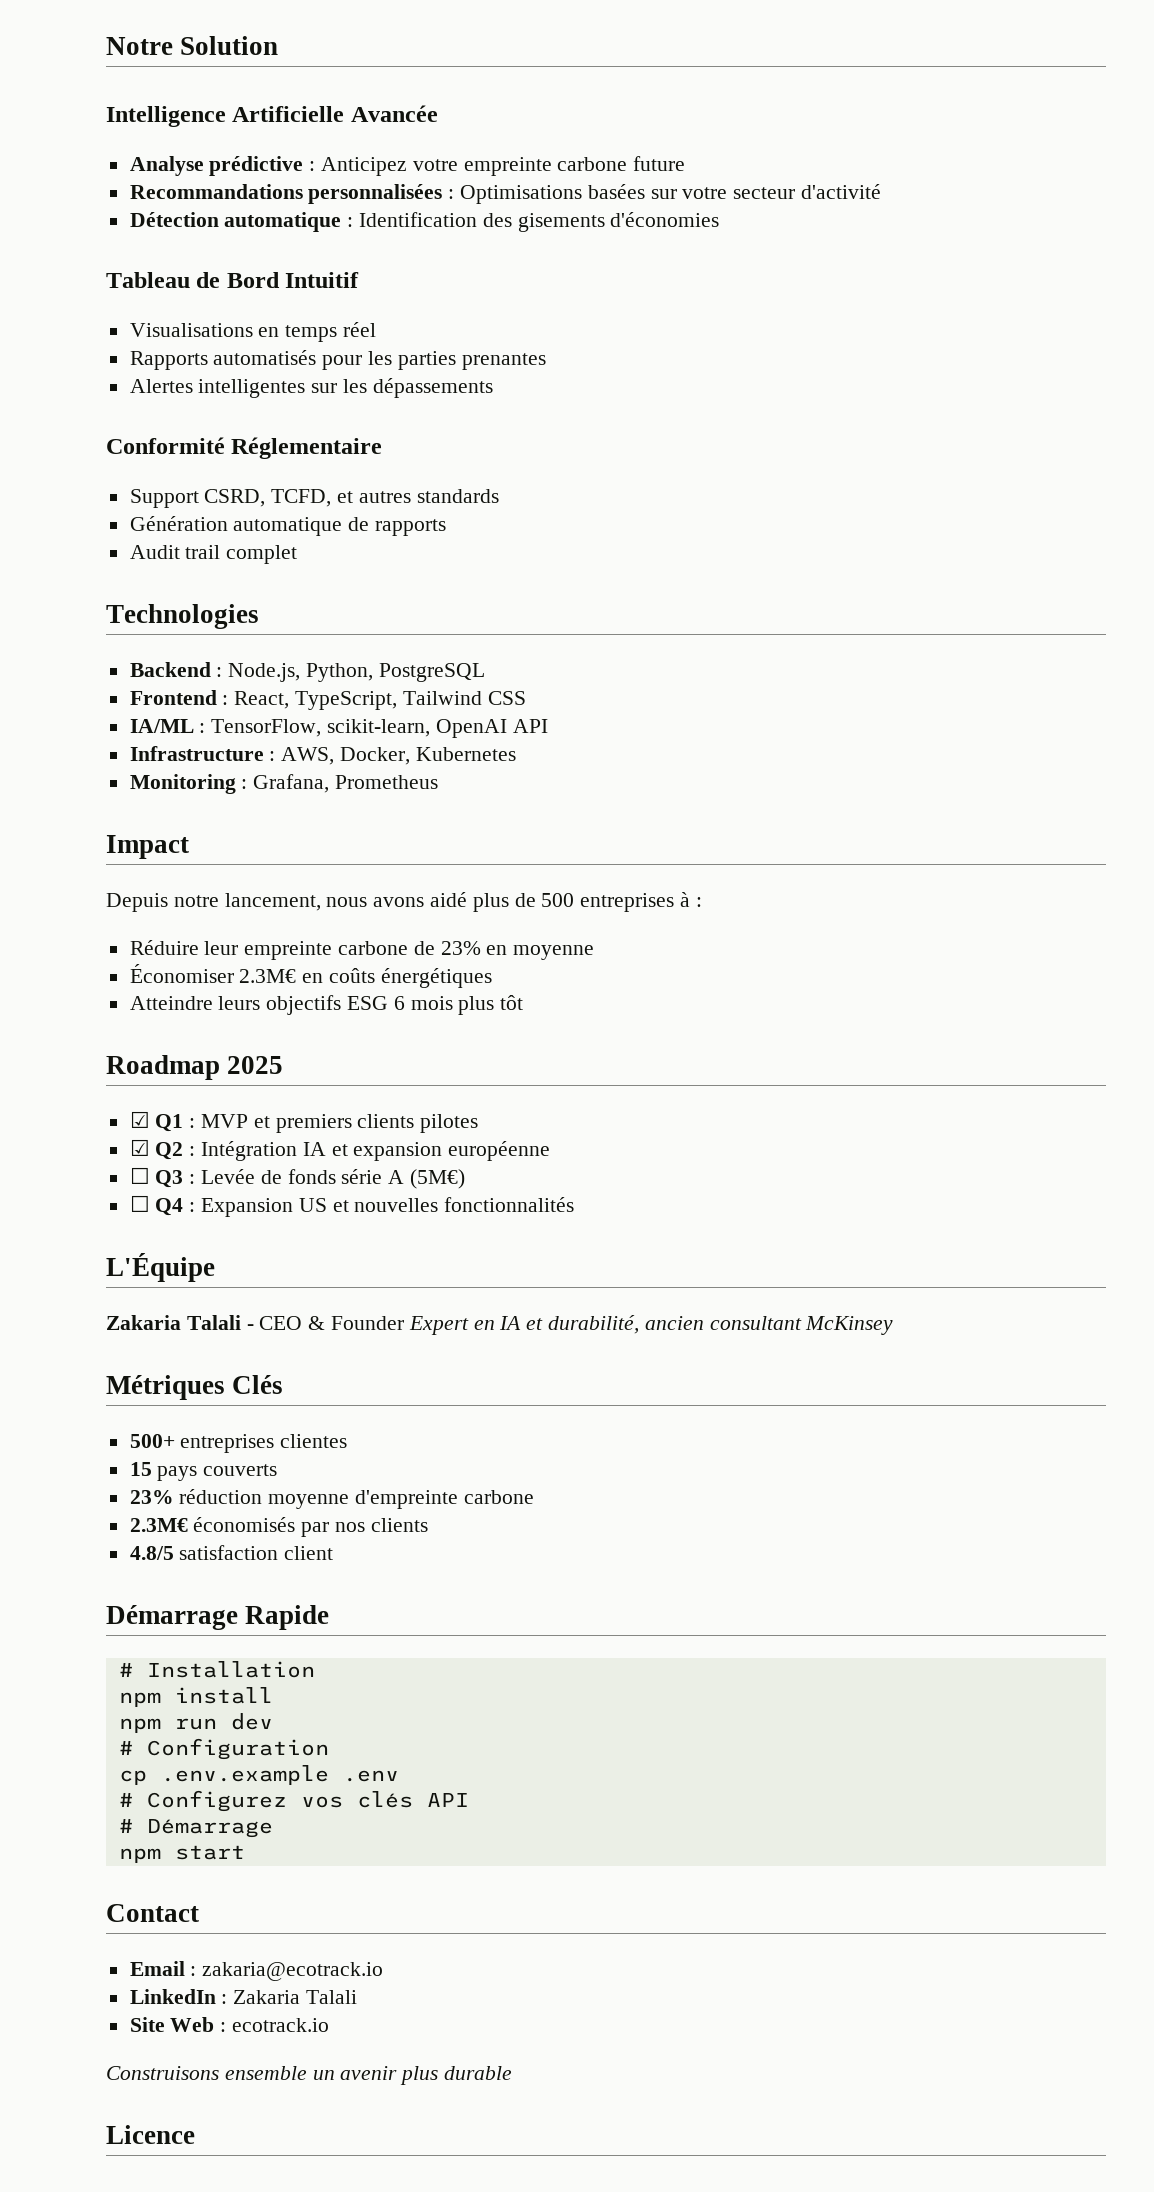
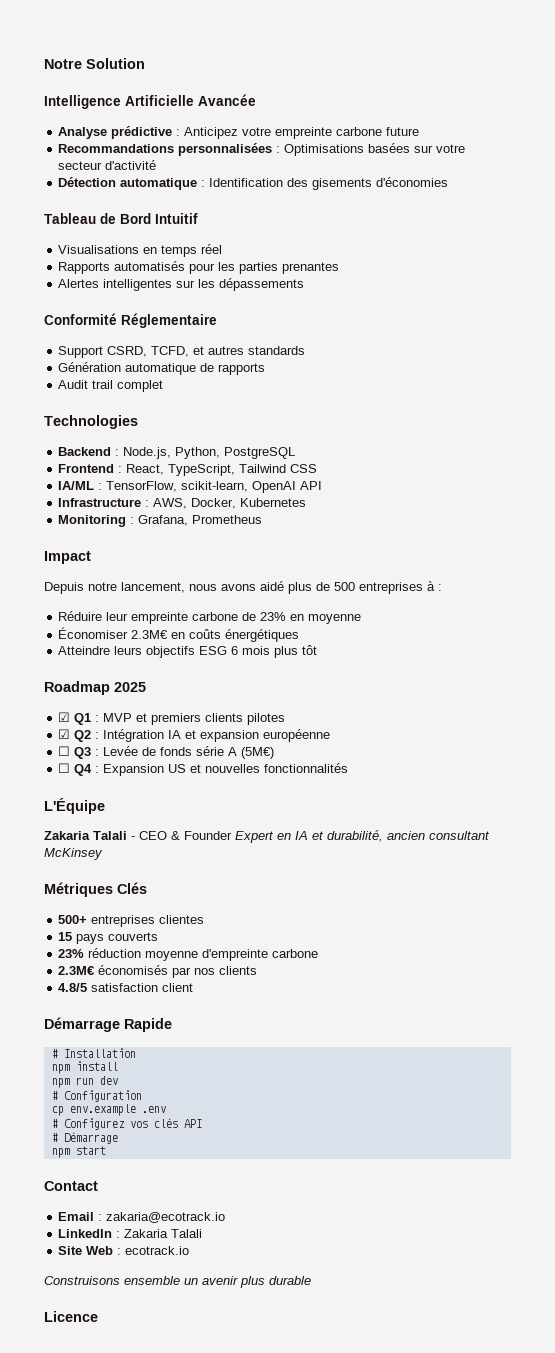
[160,1765,329,1785] .env.example -> [69,1104,136,1116] env.example

